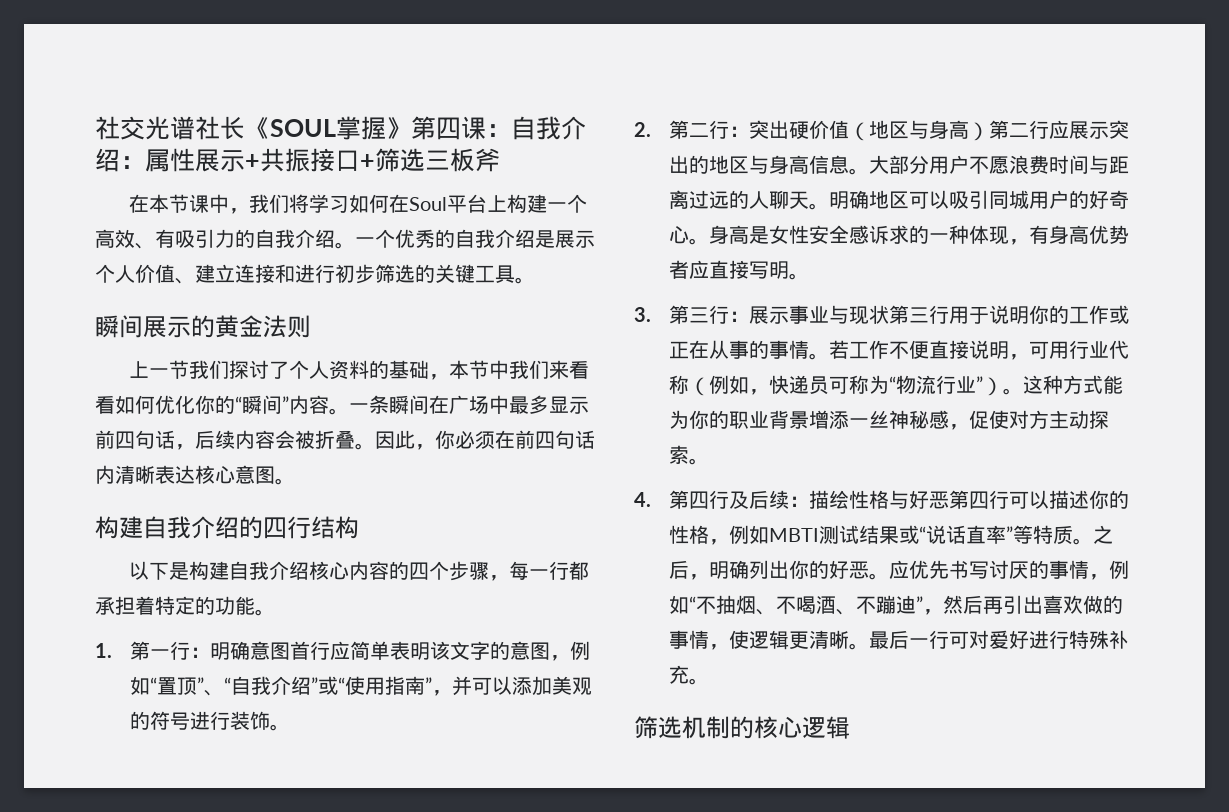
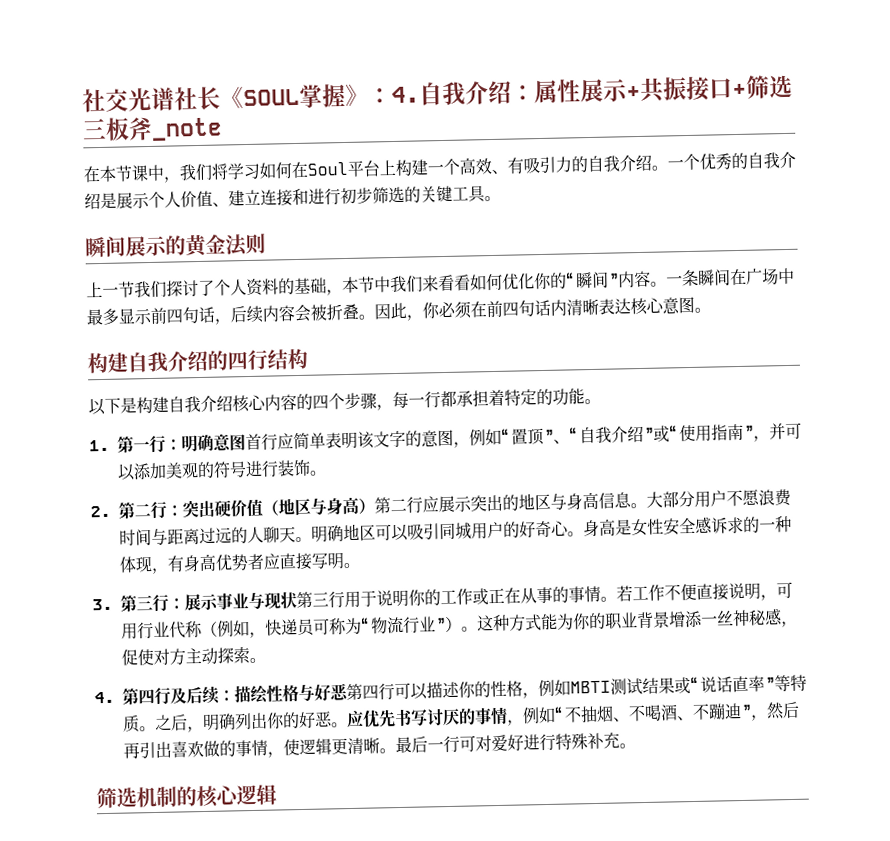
[411,116,511,140] 第四课： -> [368,86,420,104] ：4.
(500, 160) none -> [151,117,223,141] _note

